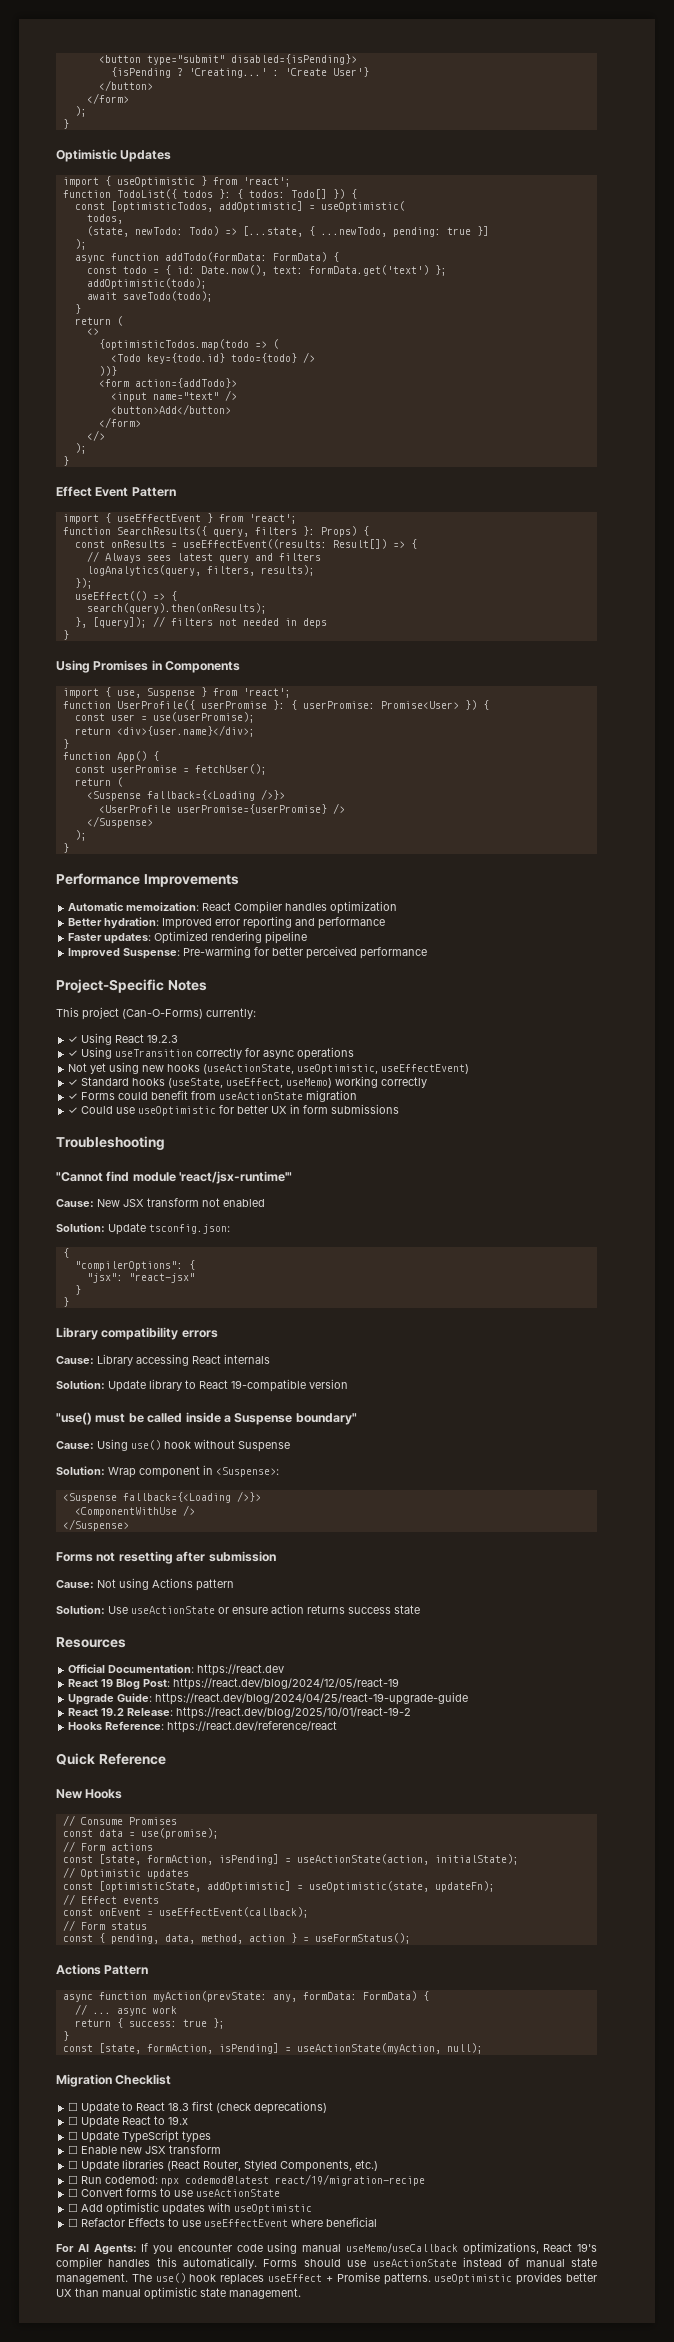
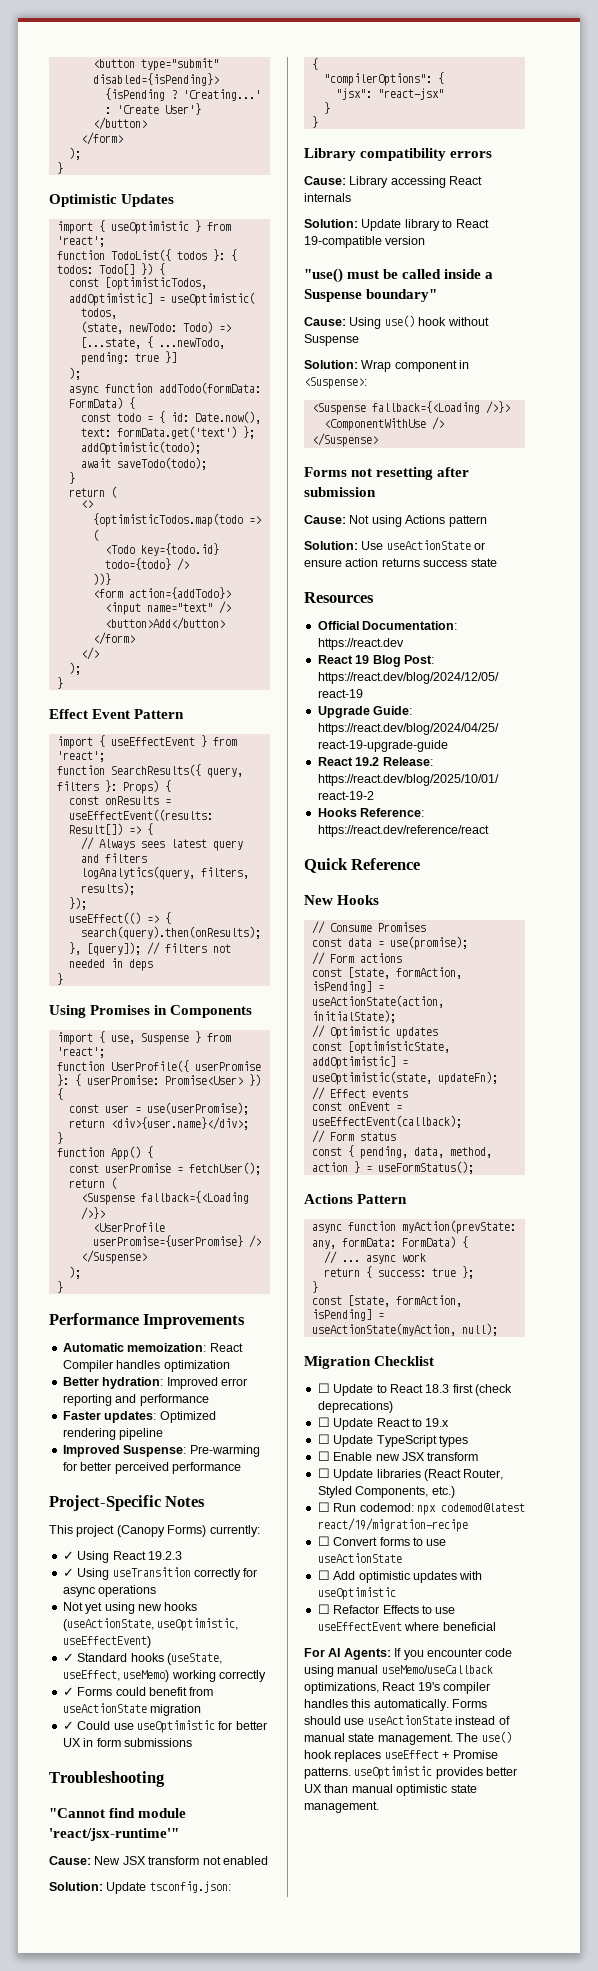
[122,1009,203,1019] (Can-O-Forms) -> [116,1525,207,1537] (Canopy Forms)

